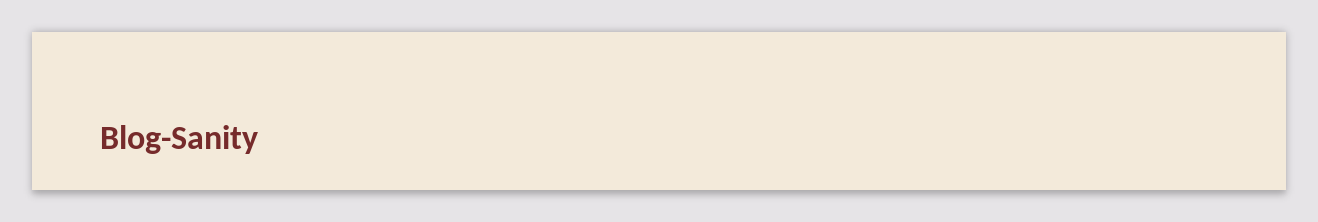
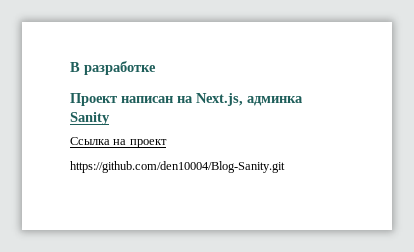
[100,125,258,154] Blog-Sanity -> [70,61,156,75] [70,93,303,106] [70,112,110,125] [70,137,167,148] [70,161,285,173] В разработке // Проект написан на Next.js, админка Sanity // Ссылка на проект // https://github.com/den10004/Blog-Sanity.git

